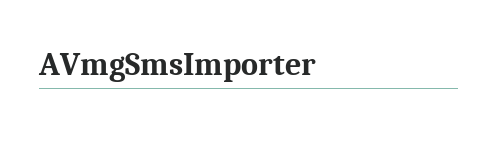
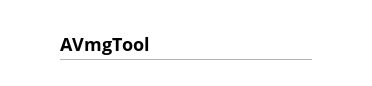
[38,53,316,82] AVmgSmsImporter -> [60,37,150,55] AVmgTool

